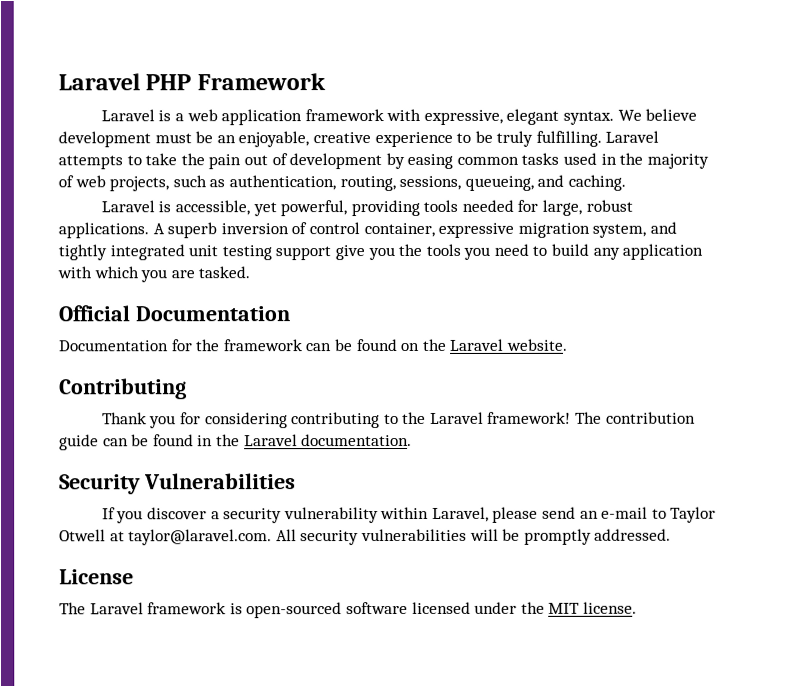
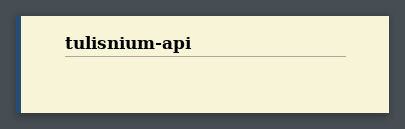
[58,73,326,91] [100,108,698,126] [58,130,660,148] [58,152,709,170] [58,174,626,192] [100,199,633,217] [58,221,677,239] [58,243,704,261] [57,266,251,283] [58,305,290,322] [58,338,568,352] [59,378,187,400] [101,411,696,429] [59,433,413,451] [59,473,296,495] [101,506,717,524] [59,528,672,546] [59,569,134,585] [59,601,637,619] Laravel PHP Framework // Laravel is a web application framework with expressive, elegant syntax. We believe development must be an enjoyable, creative experience to be truly fulfilling. Laravel attempts to take the pain out of development by easing common tasks used in the majority of web projects, such as authentication, routing, sessions, queueing, and caching. // Laravel is accessible, yet powerful, providing tools needed for large, robust applications. A superb inversion of control container, expressive migration system, and tightly integrated unit testing support give you the tools you need to build any application with which you are tasked. // Official Documentation // Documentation for the framework can be found on the Laravel website. // Contributing // Thank you for considering contributing to the Laravel framework! The contribution guide can be found in the Laravel documentation. // Security Vulnerabilities // If you discover a security vulnerability within Laravel, please send an e-mail to Taylor Otwell at taylor@laravel.com. All security vulnerabilities will be promptly addressed. // License // The Laravel framework is open-sourced software licensed under the MIT license. -> [65,36,192,53] tulisnium-api

